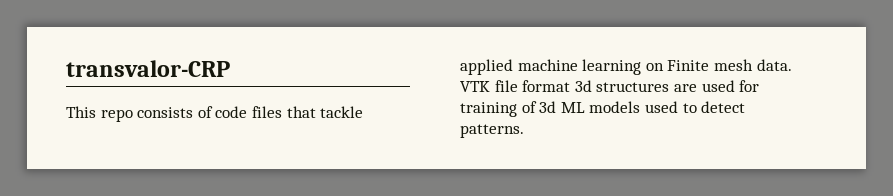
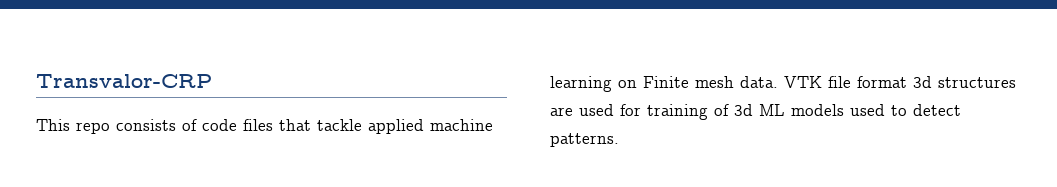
[66,60,230,77] transvalor-CRP -> [36,74,212,88] Transvalor-CRP

